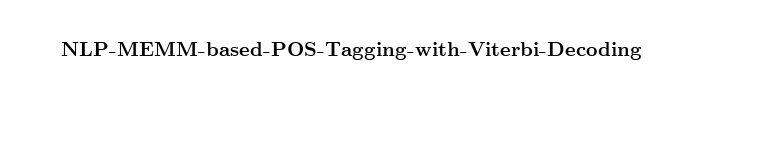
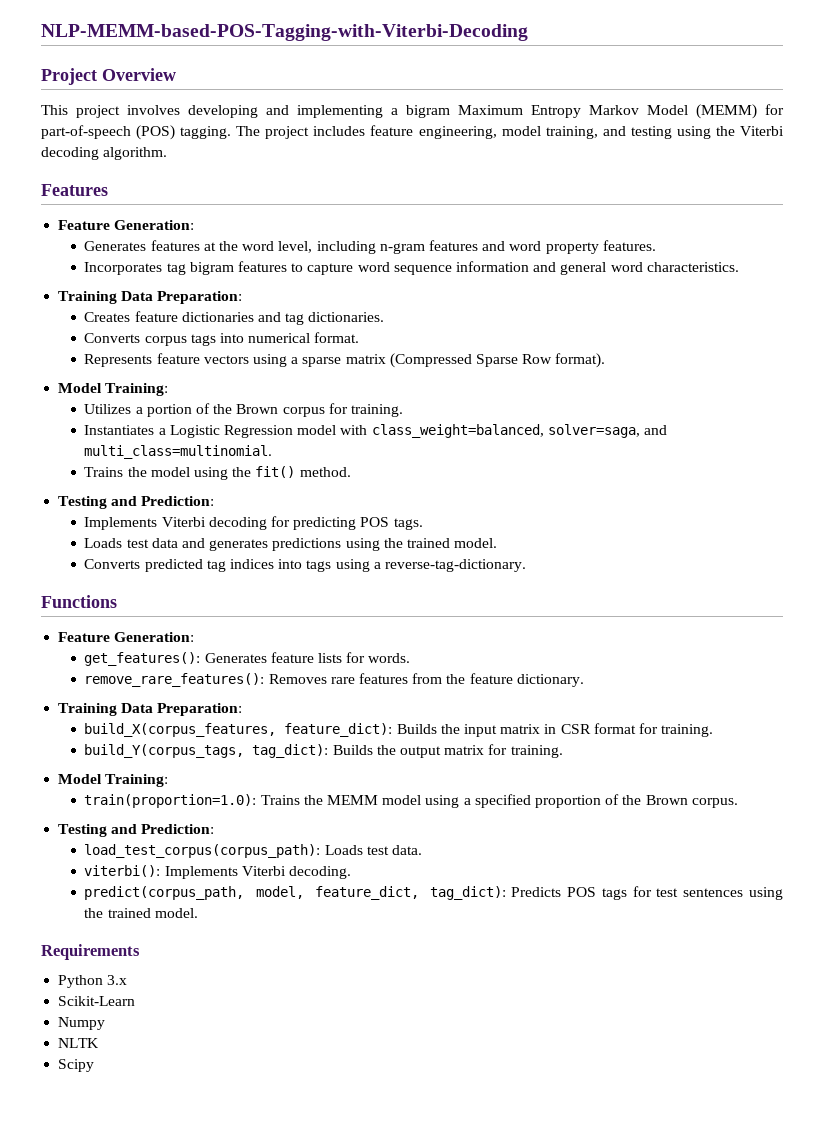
(642, 50) none -> [41,68,176,85] [41,104,784,119] [41,125,784,140] [41,147,168,160] [41,184,108,196] [58,220,195,230] [84,240,656,254] [84,261,739,275] [58,291,243,304] [84,311,385,325] [84,332,360,346] [84,353,606,368] [58,383,169,396] [84,403,403,417] [84,424,667,438] [84,445,273,459] [84,466,351,480] [58,496,215,509] [84,516,423,530] [84,538,498,551] [84,559,526,572] [41,595,117,608] [58,632,195,642] [84,652,411,666] [84,673,584,687] [58,703,243,716] [84,723,714,737] [84,744,563,758] [58,774,169,787] [84,794,738,808] [58,824,215,837] [84,844,423,858] [84,865,352,879] [84,886,783,900] [84,908,198,918] [41,944,140,960] [58,975,128,988] [58,996,136,1006] [58,1017,106,1030] [58,1038,100,1048] [58,1059,95,1072] // Project Overview // This project involves developing and implementing a bigram Maximum Entropy Markov Model (MEMM) for part-of-speech (POS) tagging. The project includes feature engineering, model training, and testing using the Viterbi decoding algorithm. // Features // Feature Generation: // Generates features at the word level, including n-gram features and word property features. // Incorporates tag bigram features to capture word sequence information and general word characteristics. // Training Data Preparation: // Creates feature dictionaries and tag dictionaries. // Converts corpus tags into numerical format. // Represents feature vectors using a sparse matrix (Compressed Sparse Row format). // Model Training: // Utilizes a portion of the Brown corpus for training. // Instantiates a Logistic Regression model with class_weight=balanced, solver=saga, and multi_class=multinomial. // Trains the model using the fit() method. // Testing and Prediction: // Implements Viterbi decoding for predicting POS tags. // Loads test data and generates predictions using the trained model. // Converts predicted tag indices into tags using a reverse-tag-dictionary. // Functions // Feature Generation: // get_features(): Generates feature lists for words. // remove_rare_features(): Removes rare features from the feature dictionary. // Training Data Preparation: // build_X(corpus_features, feature_dict): Builds the input matrix in CSR format for training. // build_Y(corpus_tags, tag_dict): Builds the output matrix for training. // Model Training: // train(proportion=1.0): Trains the MEMM model using a specified proportion of the Brown corpus. // Testing and Prediction: // load_test_corpus(corpus_path): Loads test data. // viterbi(): Implements Viterbi decoding. // predict(corpus_path, model, feature_dict, tag_dict): Predicts POS tags for test sentences using the trained model. // Requirements // Python 3.x // Scikit-Learn // Numpy // NLTK // Scipy

